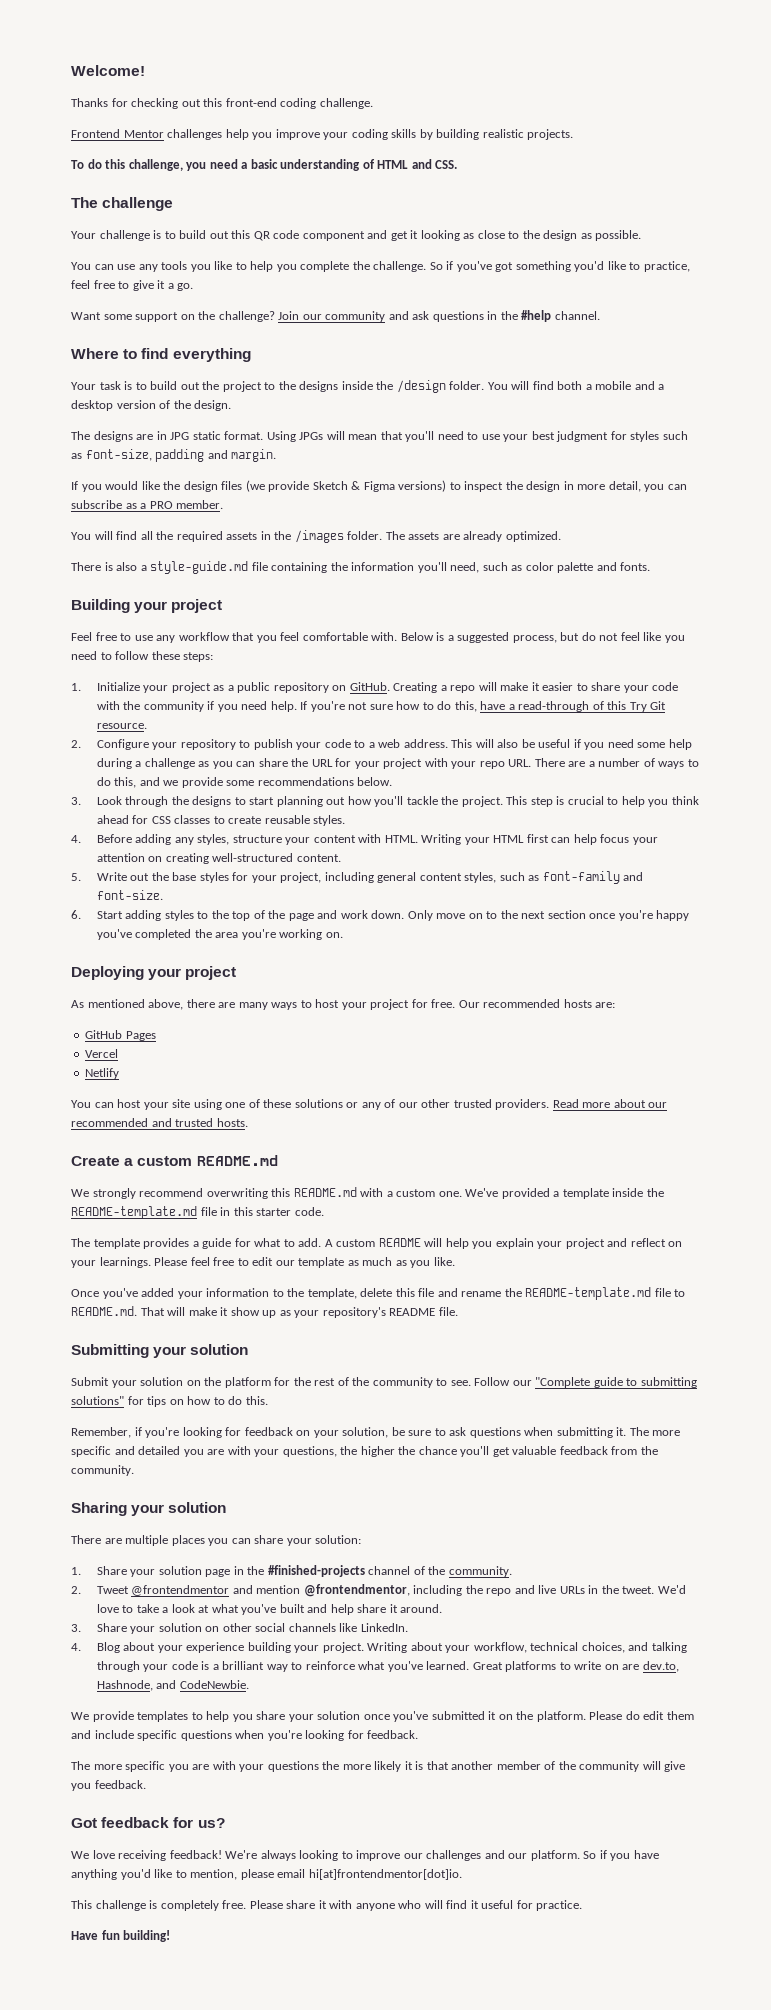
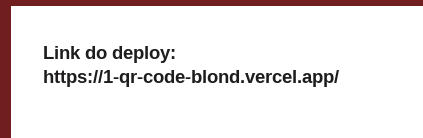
[71,65,145,76] [71,98,373,109] [71,129,574,140] [71,159,458,171] [71,197,174,211] [71,230,642,241] [71,261,690,272] [71,280,194,291] [71,310,600,322] [71,348,251,362] [71,380,665,393] [71,400,232,411] [71,431,688,442] [71,449,277,462] [71,480,687,492] [71,500,224,509] [71,530,561,543] [71,561,651,574] [71,599,223,613] [71,632,685,643] [71,651,214,662] [71,682,679,693] [96,701,667,712] [96,723,147,729] [71,739,692,750] [96,758,699,769] [96,777,393,788] [71,796,699,807] [96,815,346,826] [71,834,658,845] [96,853,341,864] [71,871,644,884] [96,890,163,900] [71,910,690,921] [96,929,343,940] [71,966,237,980] [71,999,616,1010] [85,1030,156,1041] [85,1049,119,1058] [85,1068,120,1079] [71,1099,668,1110] [71,1118,248,1127] [71,1155,278,1166] [71,1187,664,1199] [71,1206,324,1219] [71,1238,683,1249] [71,1257,455,1268] [71,1287,686,1300] [71,1306,458,1318] [71,1344,249,1358] [71,1377,697,1388] [71,1396,268,1407] [71,1427,681,1438] [71,1446,658,1457] [71,1465,134,1476] [71,1502,227,1516] [71,1535,362,1546] [71,1565,512,1577] [71,1584,686,1597] [96,1604,443,1615] [71,1623,408,1634] [71,1642,687,1653] [96,1661,679,1672] [96,1680,249,1691] [71,1711,694,1722] [71,1730,419,1741] [71,1761,686,1772] [71,1780,146,1791] [71,1817,225,1828] [71,1850,659,1861] [71,1869,462,1880] [71,1900,583,1911] [71,1930,171,1942] Welcome! // Thanks for checking out this front-end coding challenge. // Frontend Mentor challenges help you improve your coding skills by building realistic projects. // To do this challenge, you need a basic understanding of HTML and CSS. // The challenge // Your challenge is to build out this QR code component and get it looking as close to the design as possible. // You can use any tools you like to help you complete the challenge. So if you've got something you'd like to practice, feel free to give it a go. // Want some support on the challenge? Join our community and ask questions in the #help channel. // Where to find everything // Your task is to build out the project to the designs inside the /design folder. You will find both a mobile and a desktop version of the design. // The designs are in JPG static format. Using JPGs will mean that you'll need to use your best judgment for styles such as font-size, padding and margin. // If you would like the design files (we provide Sketch & Figma versions) to inspect the design in more detail, you can subscribe as a PRO member. // You will find all the required assets in the /images folder. The assets are already optimized. // There is also a style-guide.md file containing the information you'll need, such as color palette and fonts. // Building your project // Feel free to use any workflow that you feel comfortable with. Below is a suggested process, but do not feel like you need to follow these steps: // 1. Initialize your project as a public repository on GitHub. Creating a repo will make it easier to share your code with the community if you need help. If you're not sure how to do this, have a read-through of this Try Git resource. // 2. Configure your repository to publish your code to a web address. This will also be useful if you need some help during a challenge as you can share the URL for your project with your repo URL. There are a number of ways to do this, and we provide some recommendations below. // 3. Look through the designs to start planning out how you'll tackle the project. This step is crucial to help you think ahead for CSS classes to create reusable styles. // 4. Before adding any styles, structure your content with HTML. Writing your HTML first can help focus your attention on creating well-structured content. // 5. Write out the base styles for your project, including general content styles, such as font-family and font-size. // 6. Start adding styles to the top of the page and work down. Only move on to the next section once you're happy you've completed the area you're working on. // Deploying your project // As mentioned above, there are many ways to host your project for free. Our recommended hosts are: // GitHub Pages // Vercel // Netlify // You can host your site using one of these solutions or any of our other trusted providers. Read more about our recommended and trusted hosts. // Create a custom README.md // We strongly recommend overwriting this README.md with a custom one. We've provided a template inside the README-template.md file in this starter code. // The template provides a guide for what to add. A custom README will help you explain your project and reflect on your learnings. Please feel free to edit our template as much as you like. // Once you've added your information to the template, delete this file and rename the README-template.md file to README.md. That will make it show up as your repository's README file. // Submitting your solution // Submit your solution on the platform for the rest of the community to see. Follow our "Complete guide to submitting solutions" for tips on how to do this. // Remember, if you're looking for feedback on your solution, be sure to ask questions when submitting it. The more specific and detailed you are with your questions, the higher the chance you'll get valuable feedback from the community. // Sharing your solution // There are multiple places you can share your solution: // 1. Share your solution page in the #finished-projects channel of the community. // 2. Tweet @frontendmentor and mention @frontendmentor, including the repo and live URLs in the tweet. We'd love to take a look at what you've built and help share it around. // 3. Share your solution on other social channels like LinkedIn. // 4. Blog about your experience building your project. Writing about your workflow, technical choices, and talking through your code is a brilliant way to reinforce what you've learned. Great platforms to write on are dev.to, Hashnode, and CodeNewbie. // We provide templates to help you share your solution once you've submitted it on the platform. Please do edit them and include specific questions when you're looking for feedback. // The more specific you are with your questions the more likely it is that another member of the community will give you feedback. // Got feedback for us? // We love receiving feedback! We're always looking to improve our challenges and our platform. So if you have anything you'd like to mention, please email hi[at]frontendmentor[dot]io. // This challenge is completely free. Please share it with anyone who will find it useful for practice. // Have fun building! -> [43,46,176,63] [43,70,339,87] Link do deploy: https://1-qr-code-blond.vercel.app/

